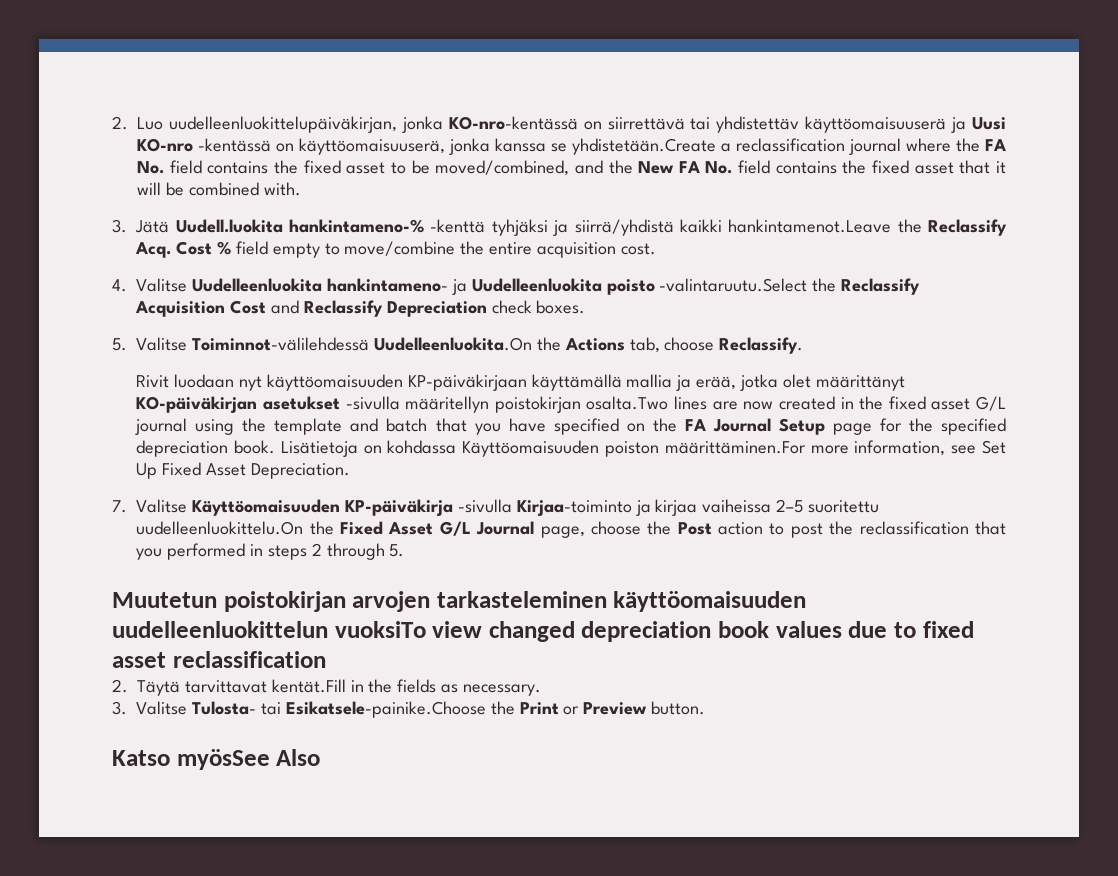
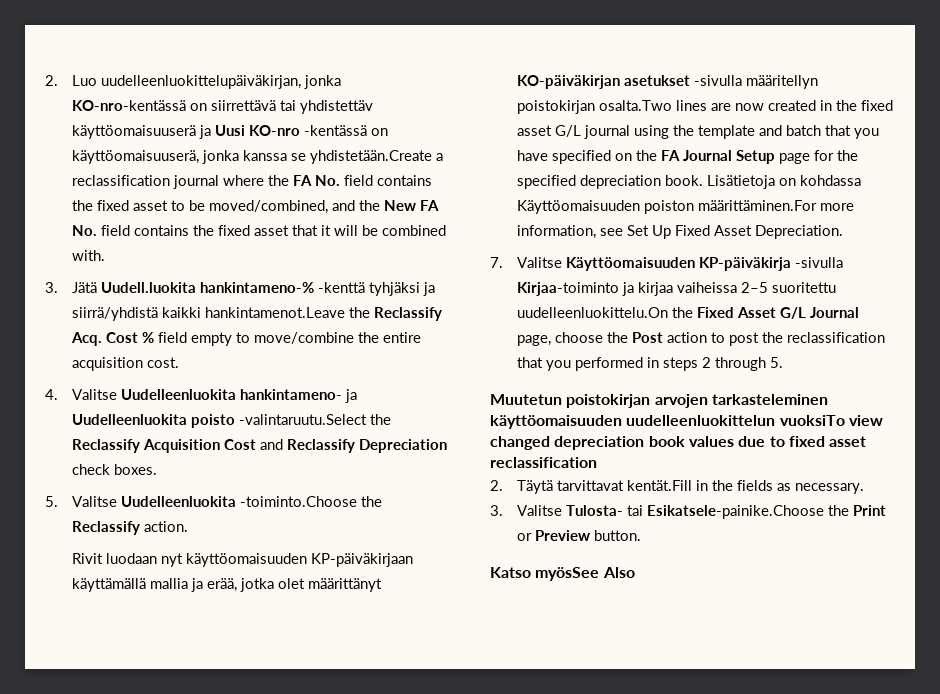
[192,337,804,354] Toiminnot-välilehdessä Uudelleenluokita.On the Actions tab, choose Reclassify. -> [120,496,382,507] [71,521,188,535] Uudelleenluokita -toiminto.Choose the Reclassify action.

